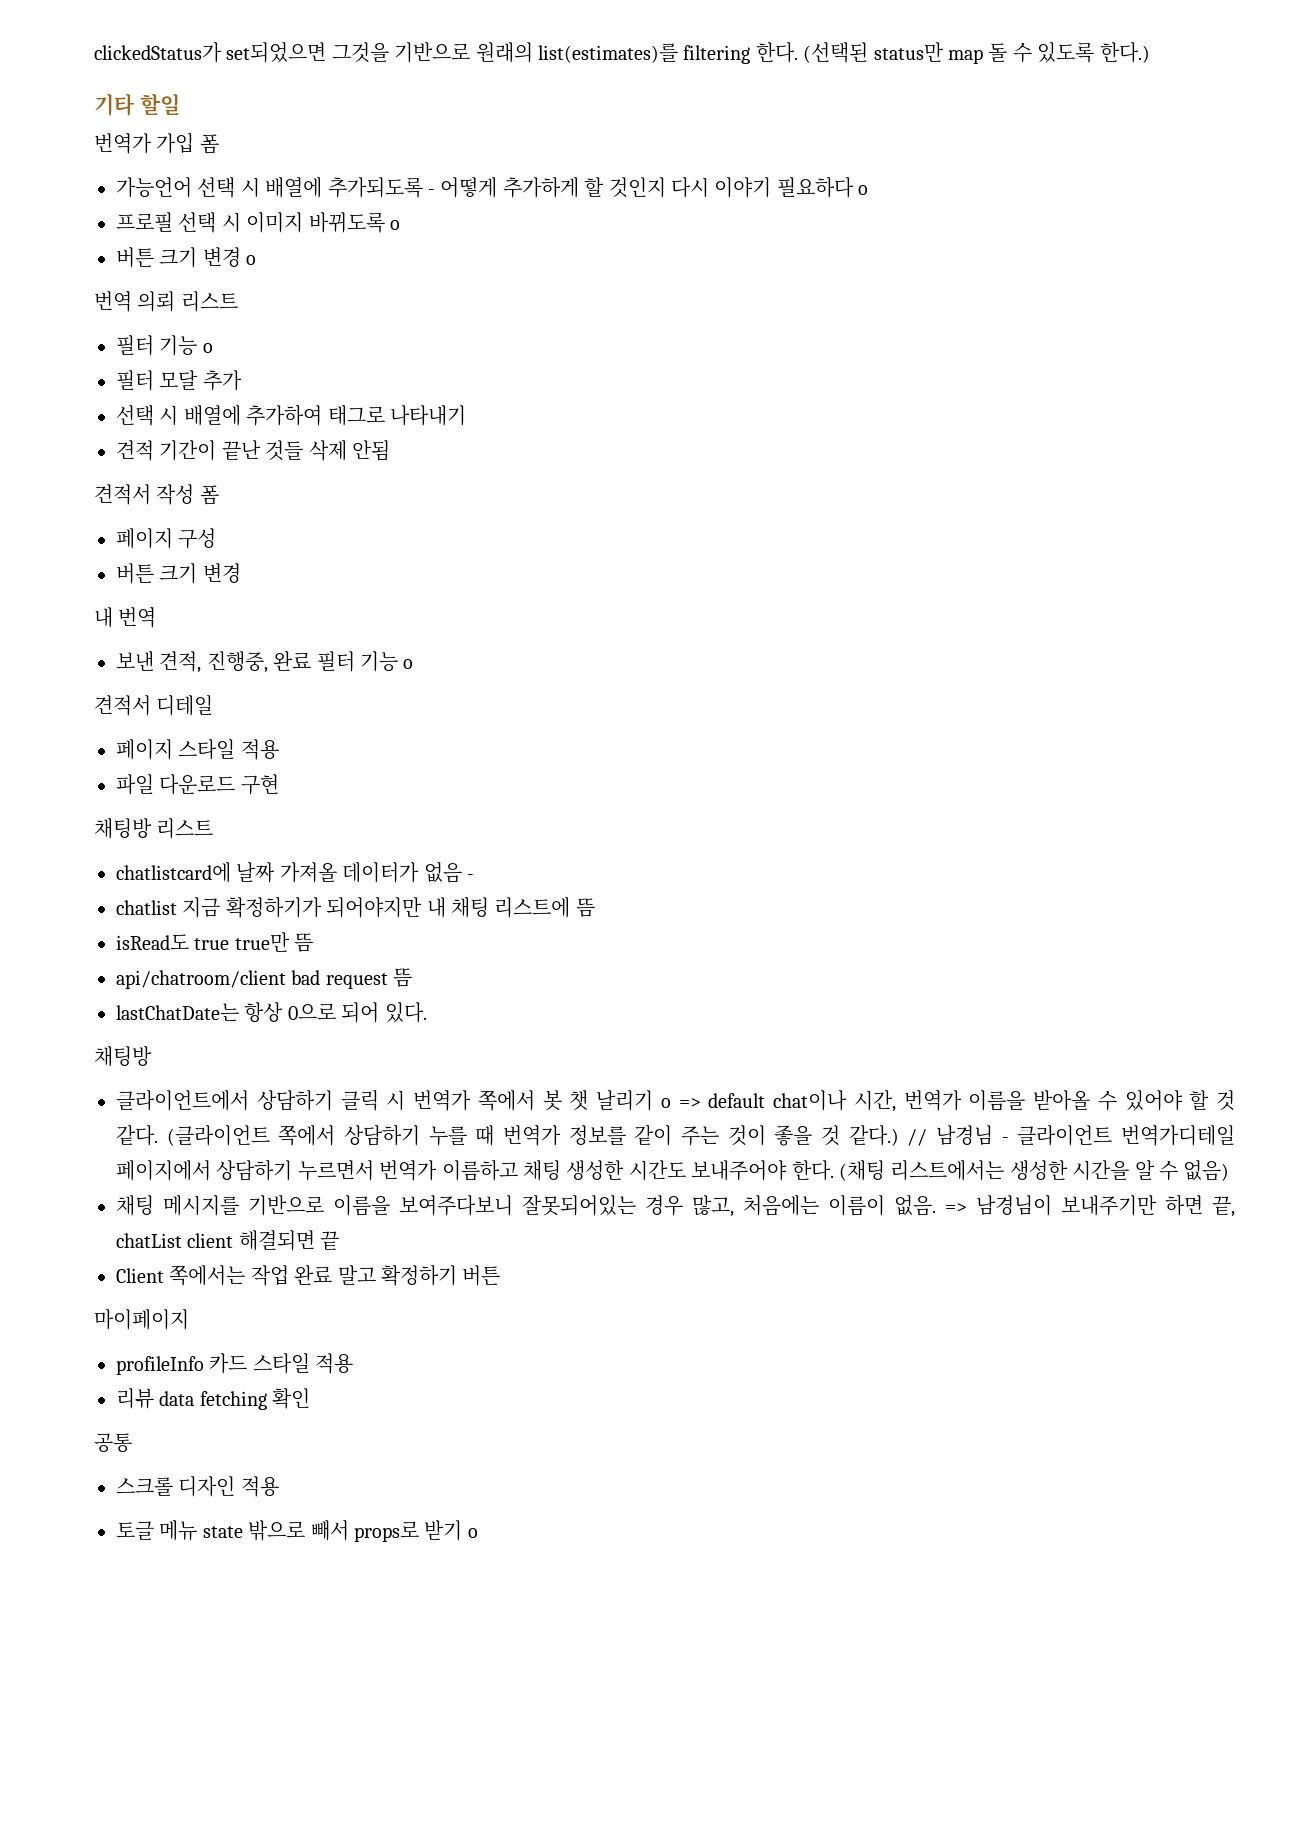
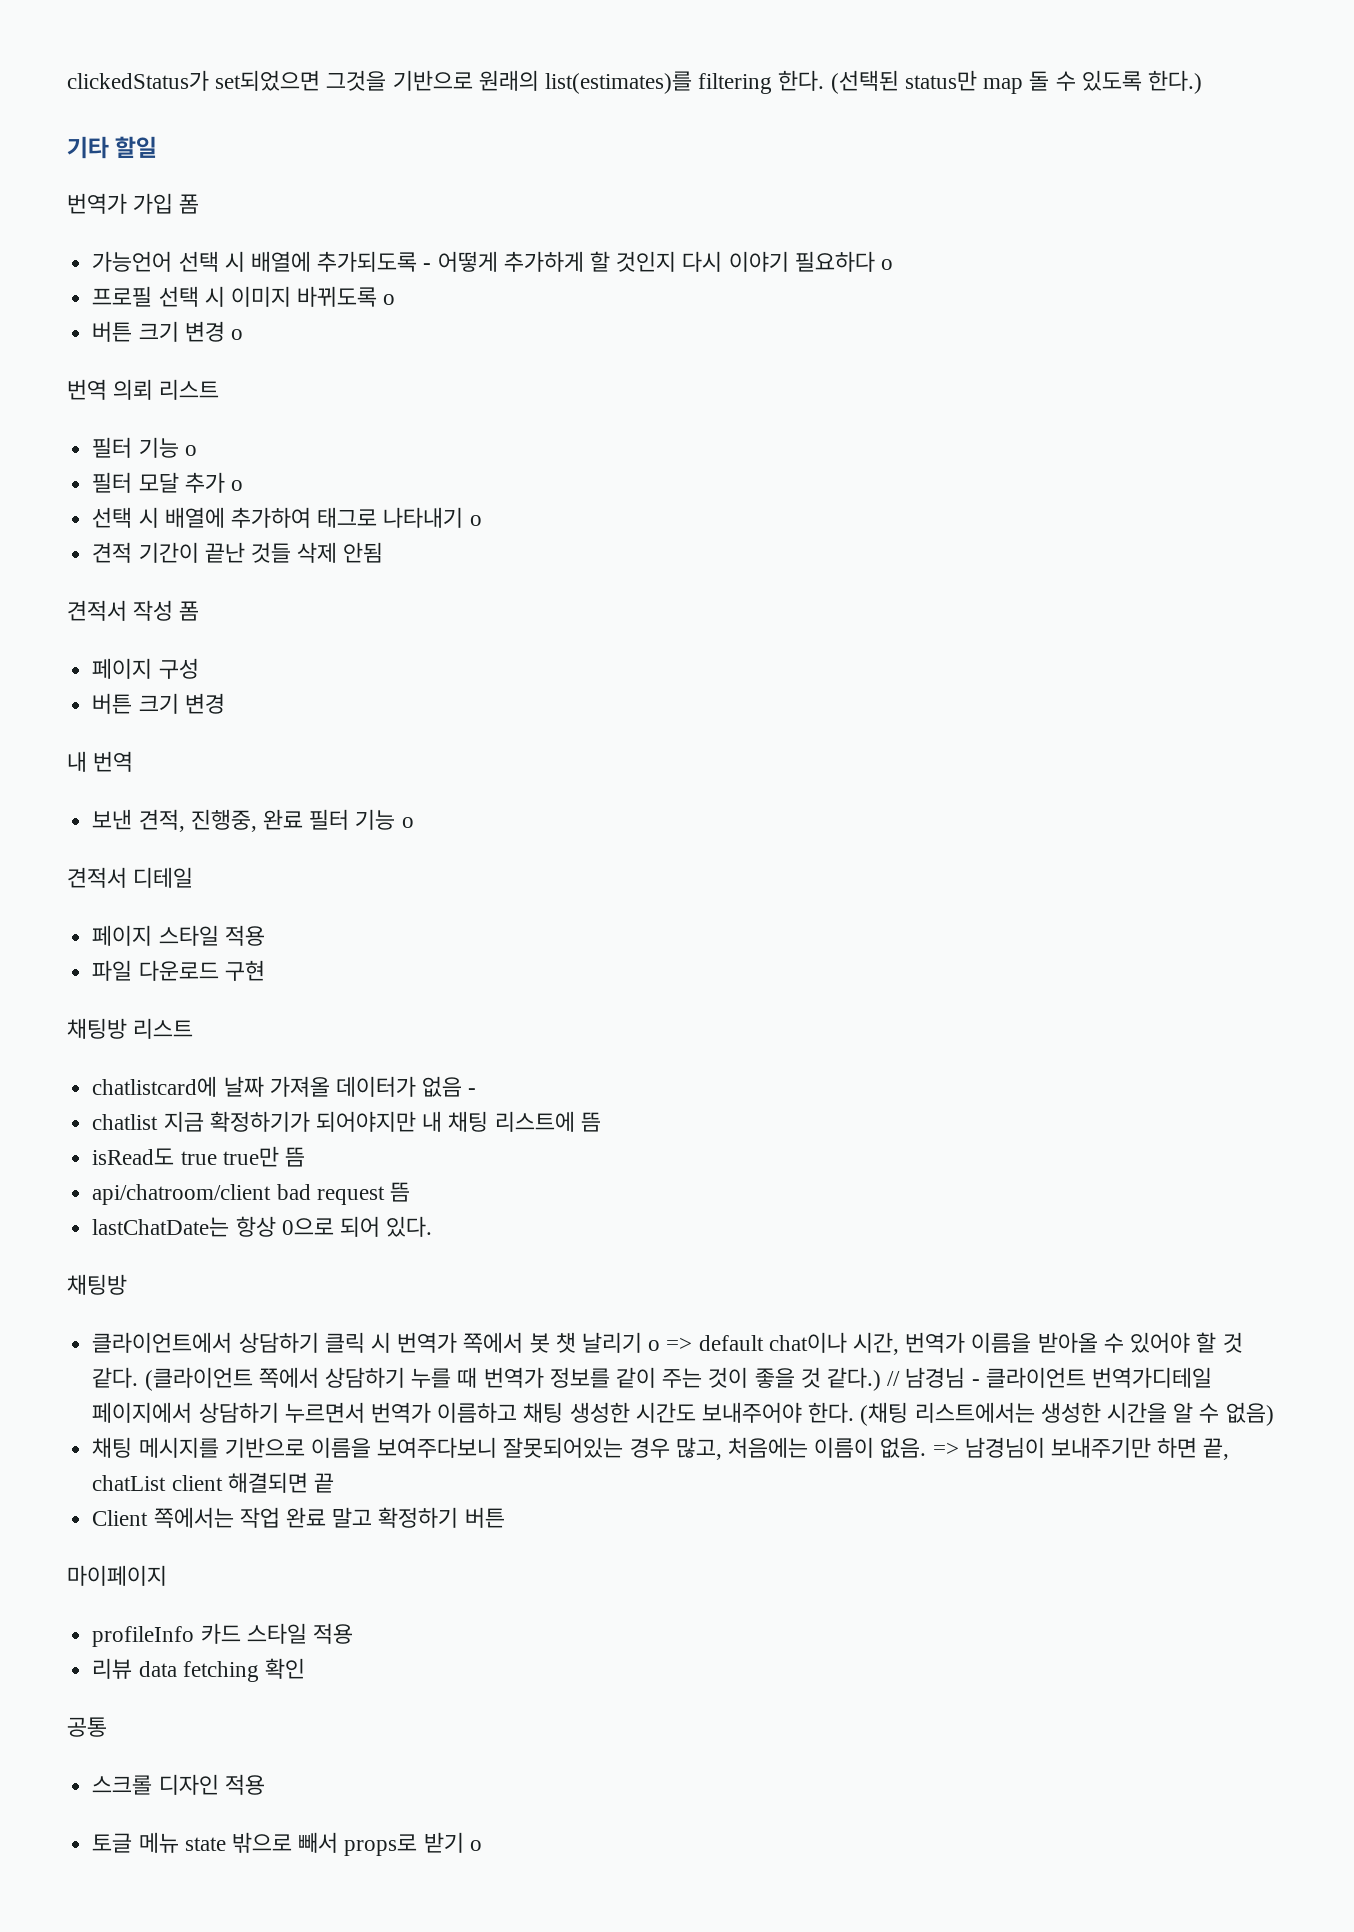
(242, 380) none -> [230,480,243,491] o
(466, 415) none -> [469,515,482,526] o

